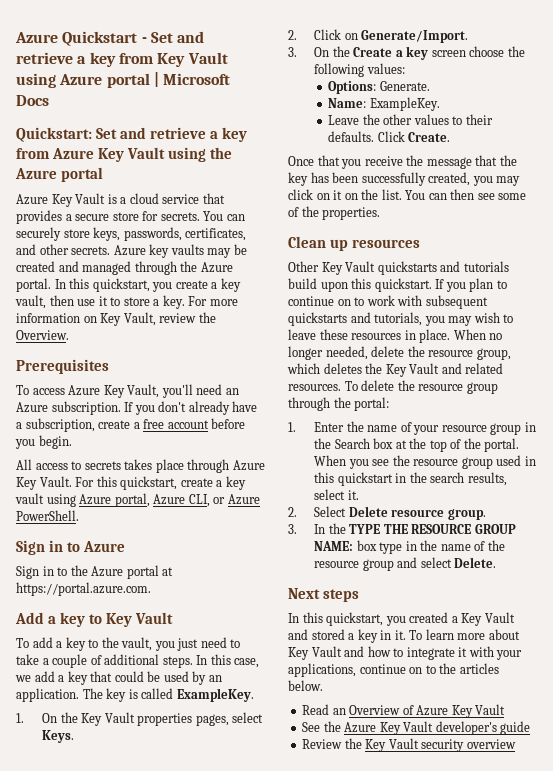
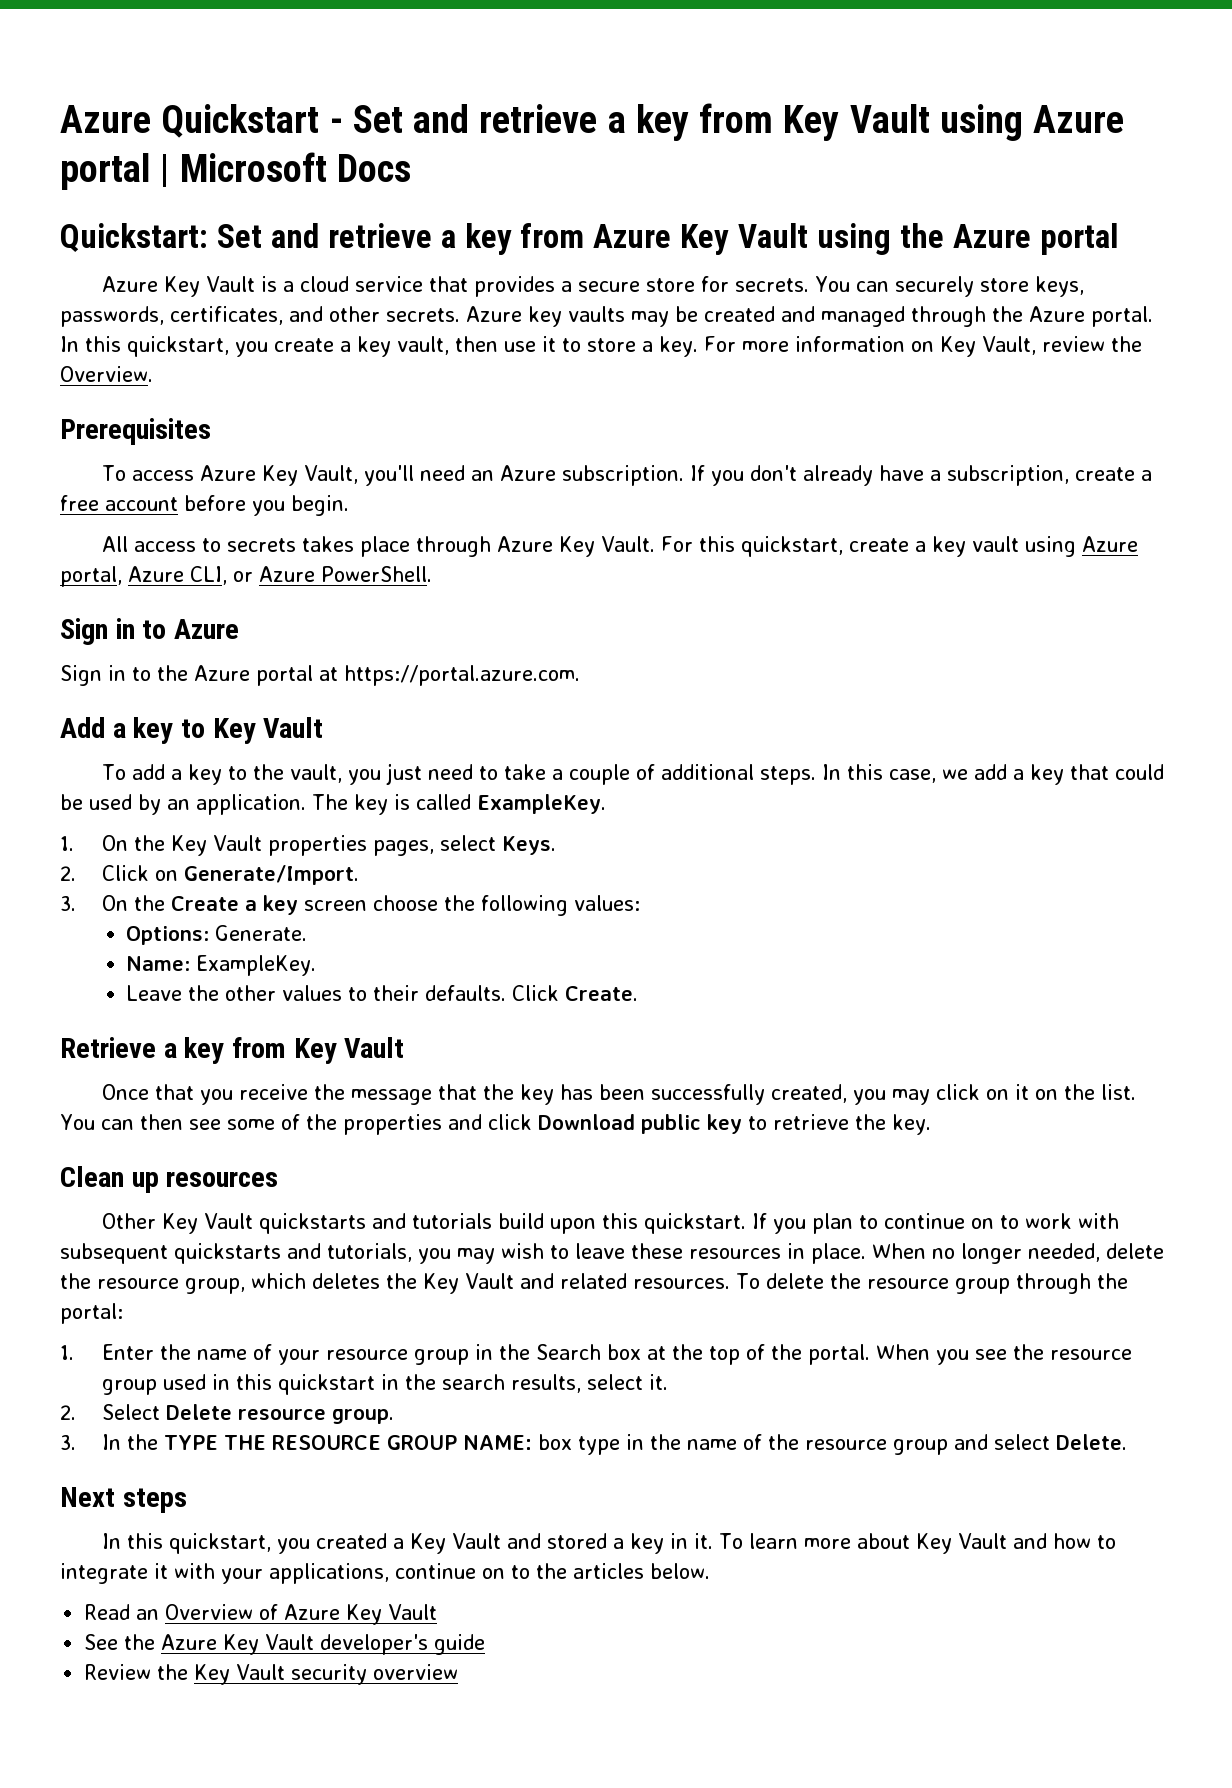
(451, 137) none -> [60,1037,405,1064] // Retrieve a key from Key Vault
[322,207,381,220] properties. -> [342,1114,931,1135] properties and click Download public key to retrieve the key.

